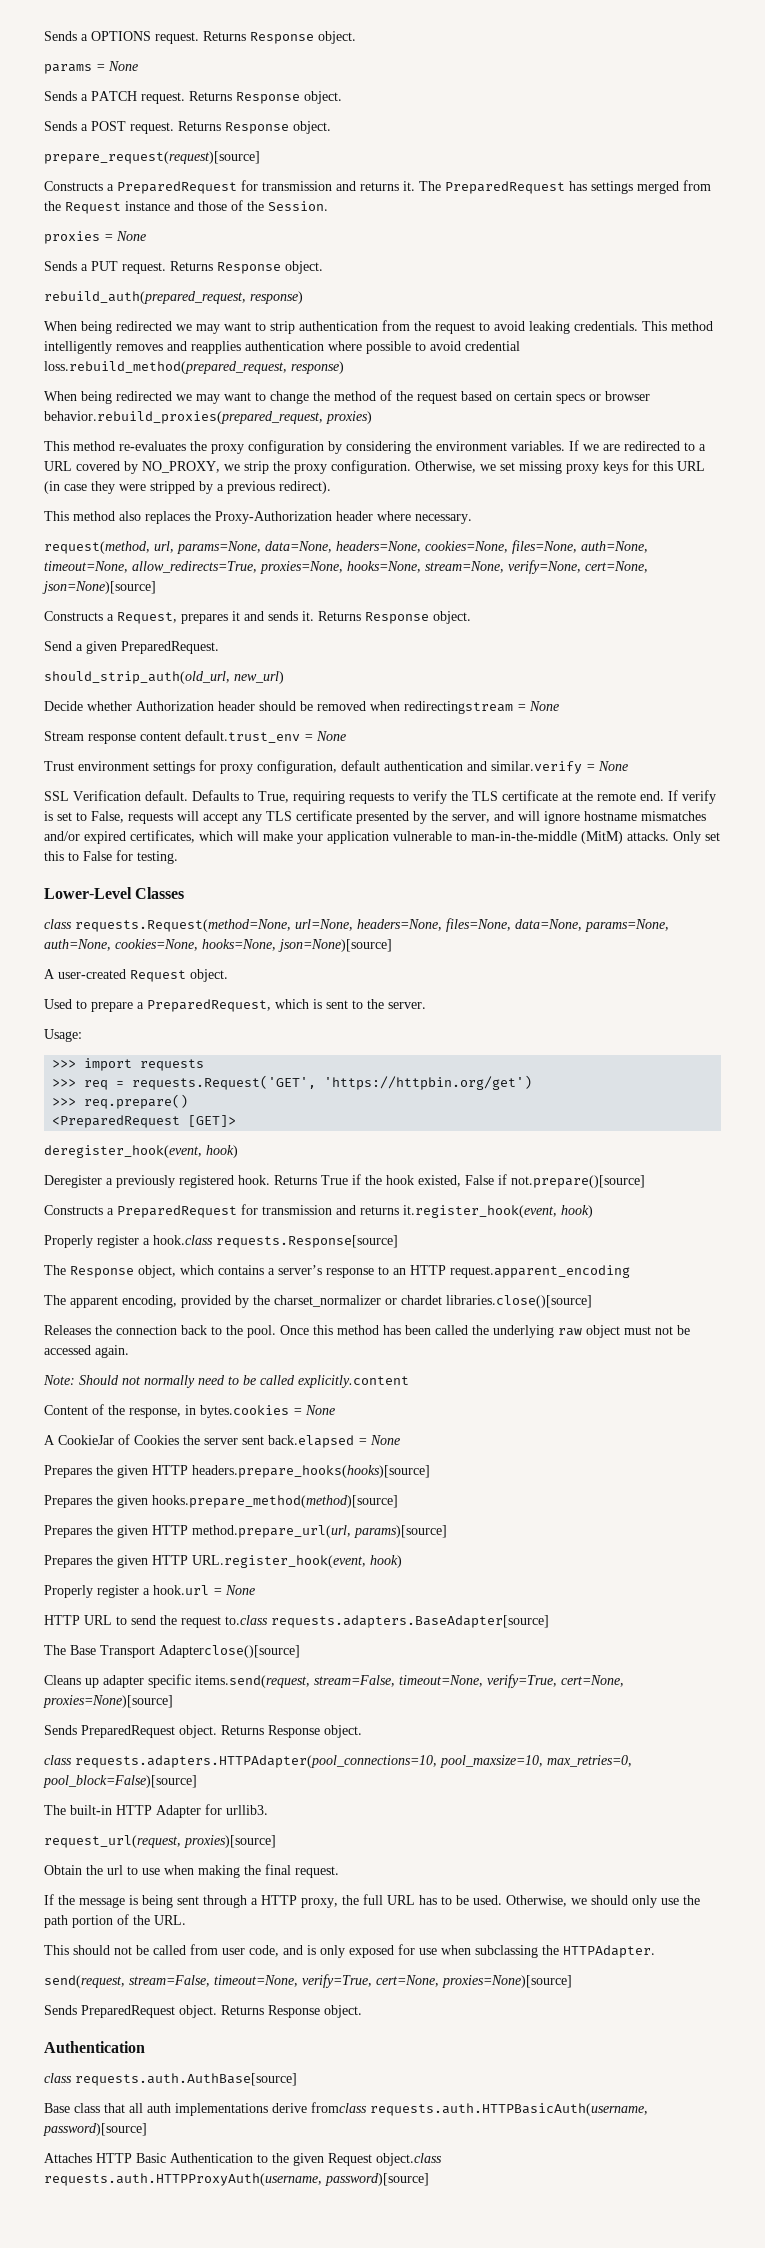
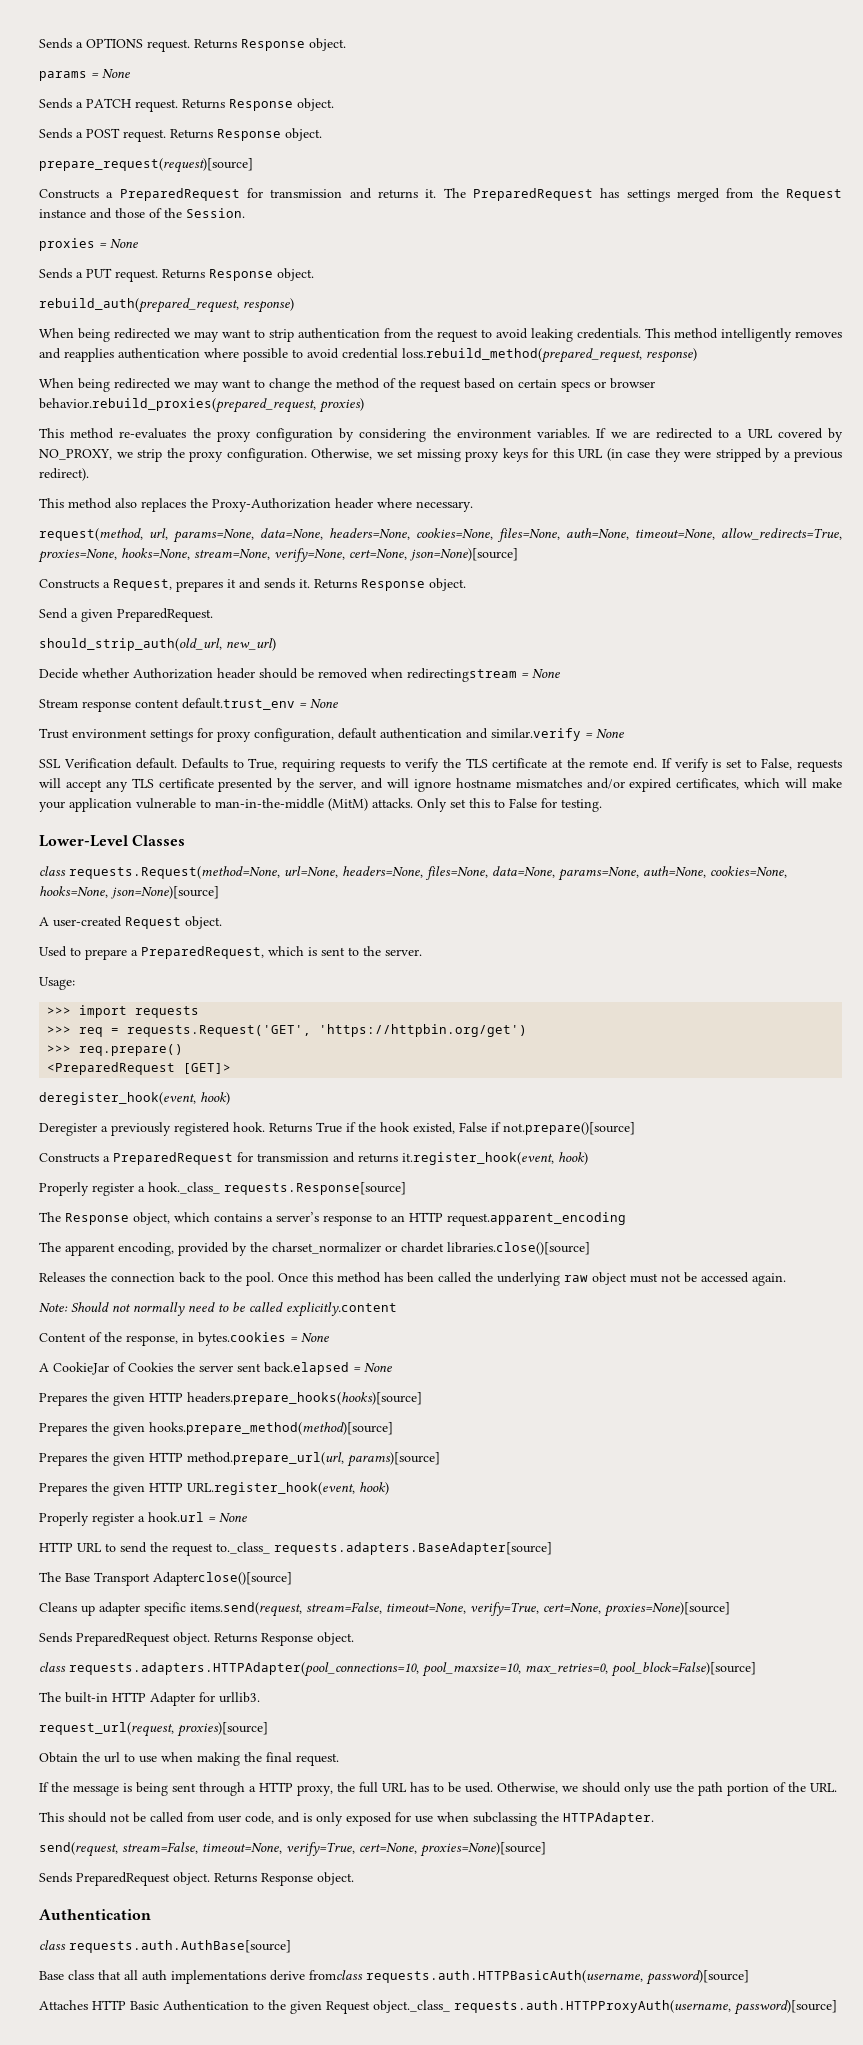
[153,1235,213,1245] hook.class -> [148,1182,220,1194] hook._class_
[225,1615,268,1625] to.class -> [216,1542,270,1554] to._class_
[376,2153,442,2166] object.class -> [373,2000,450,2013] object._class_

